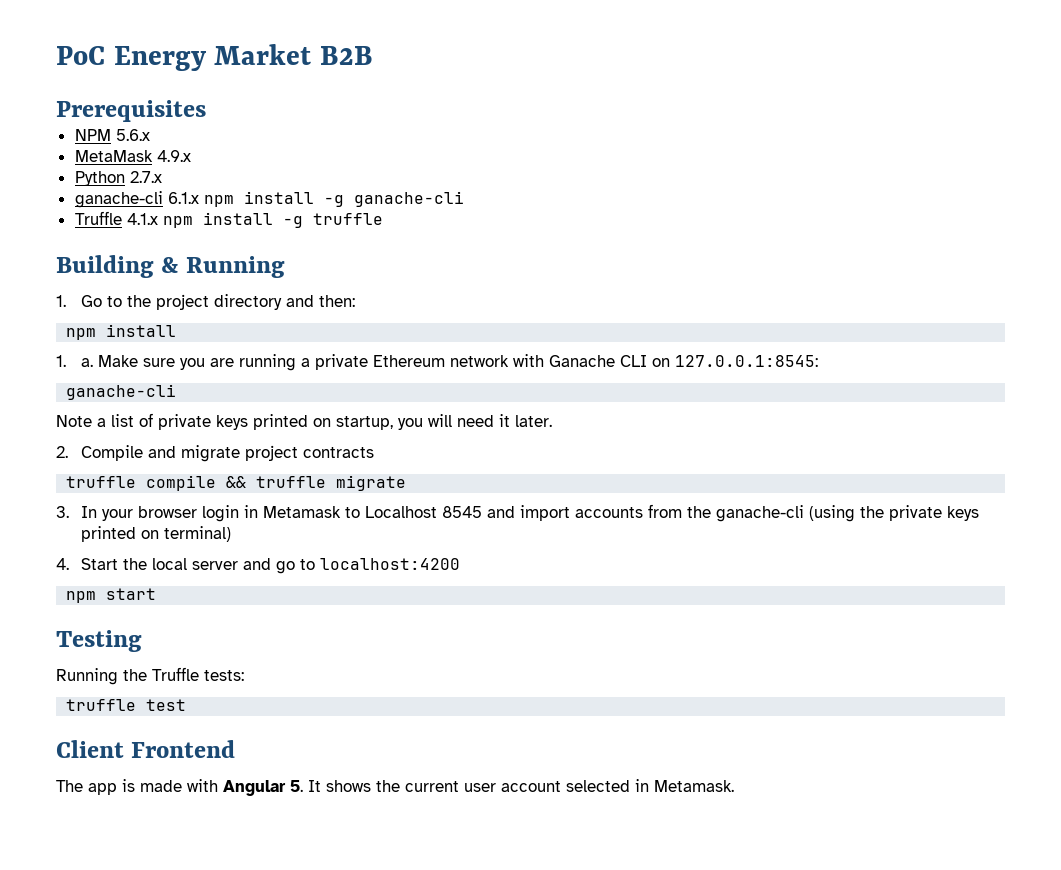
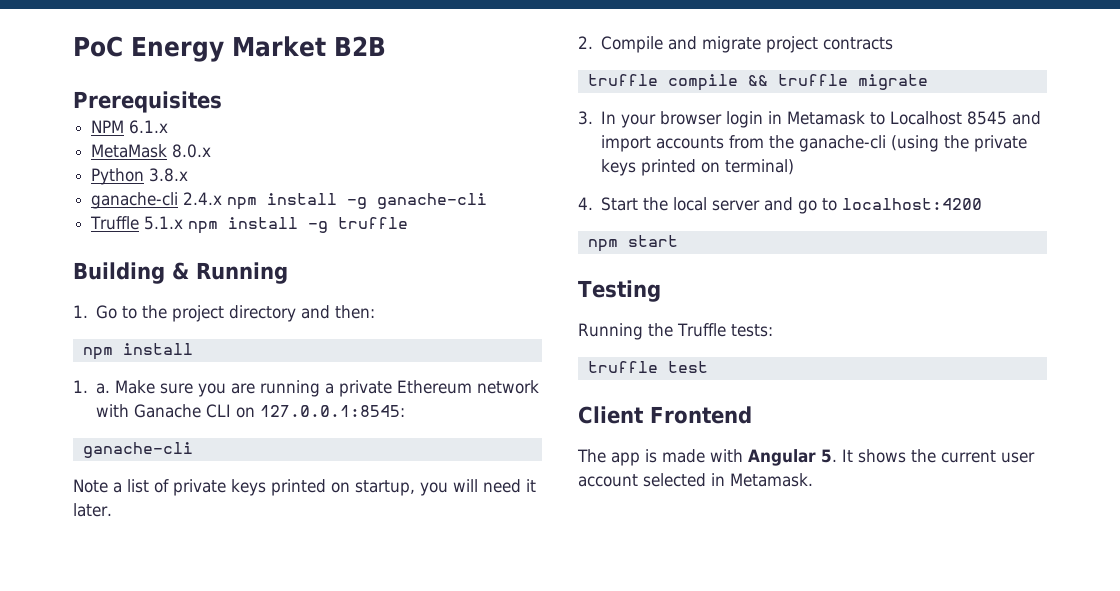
[115,129,150,141] 5.6.x -> [129,120,169,134] 6.1.x
[156,150,191,162] 4.9.x -> [172,144,212,158] 8.0.x
[129,171,162,183] [74,191,199,208] 2.7.x // ganache-cli 6.1.x -> [149,168,189,182] [91,192,223,209] 3.8.x // ganache-cli 2.4.x
[126,213,158,225] 4.1.x -> [144,216,184,230] 5.1.x

